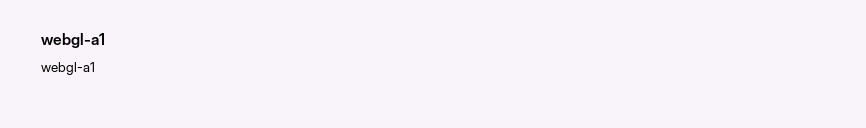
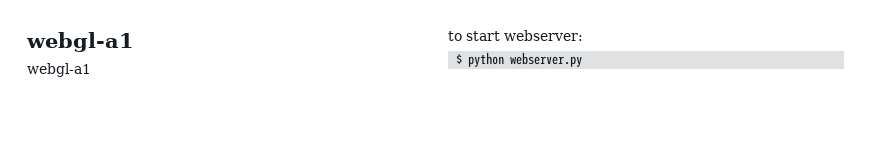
(95, 68) none -> [448,30,583,41] [456,52,583,67] // to start webserver: // $ python webserver.py

